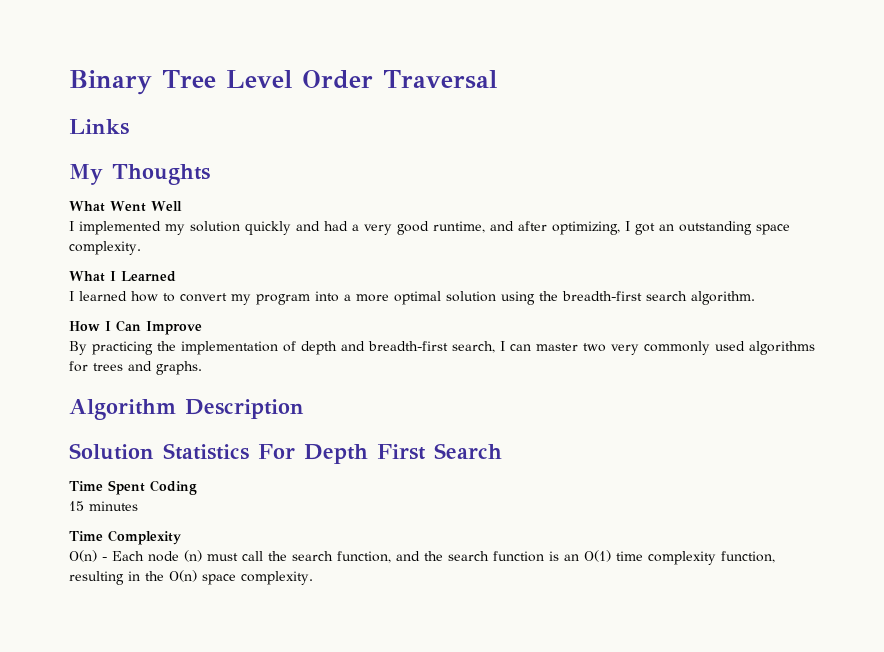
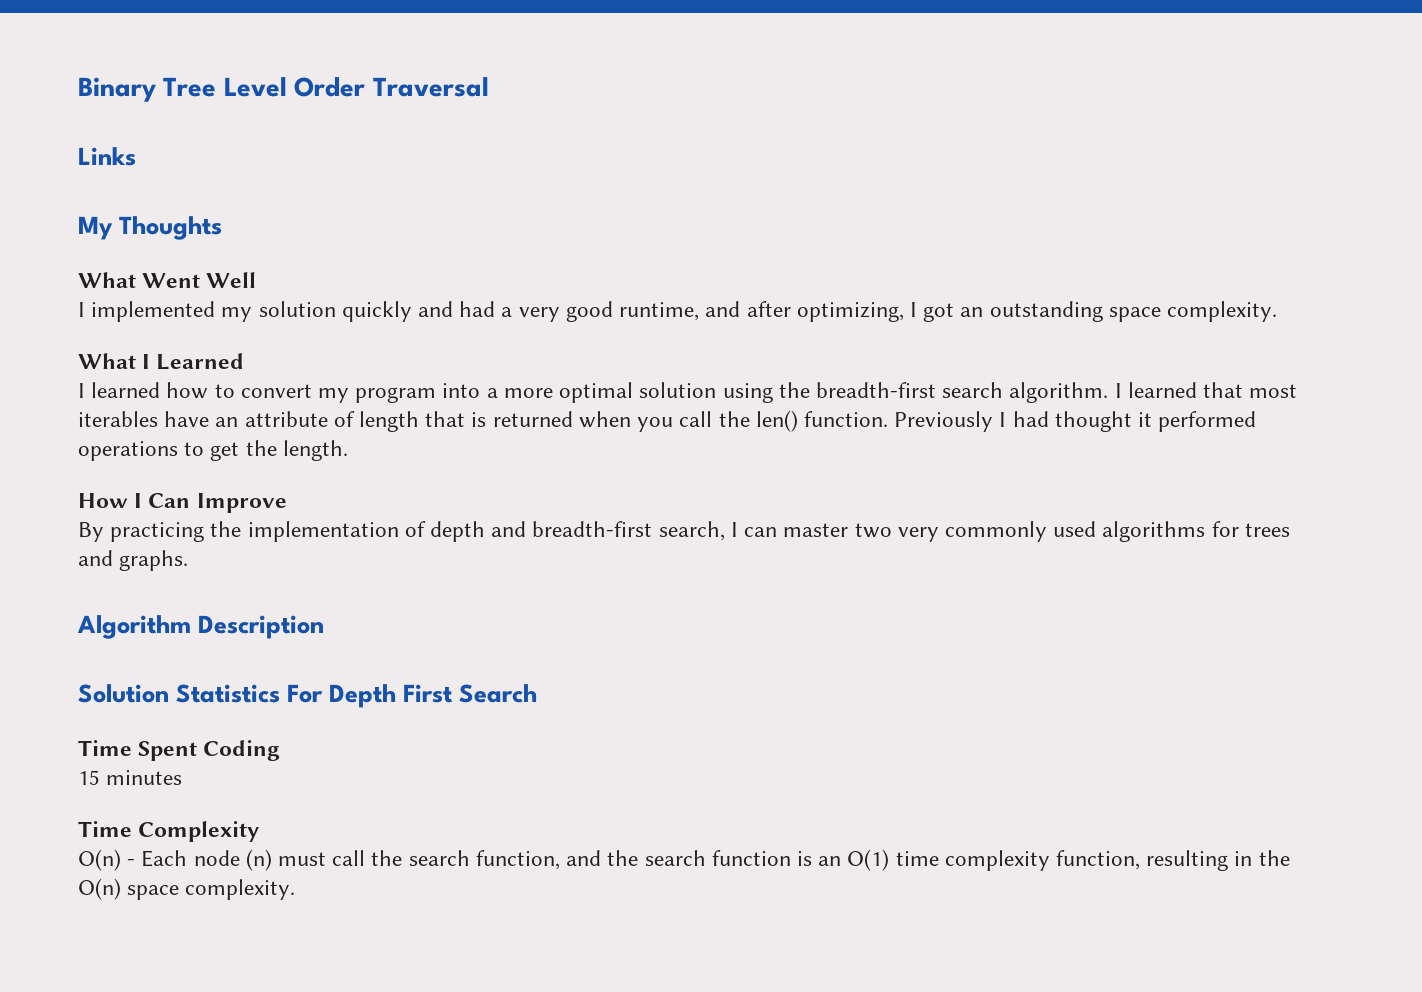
(755, 298) none -> [1114,382,1298,398] [78,410,1257,432] [78,440,348,461] I learned that most iterables have an attribute of length that is returned when you call the len() function. Previously I had thought it performed operations to get the length.

